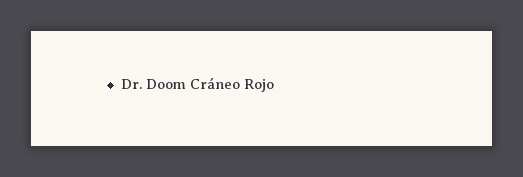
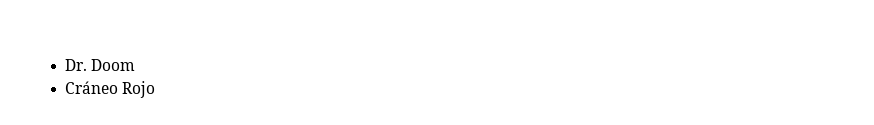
(186, 84) none -> (136, 65) //

